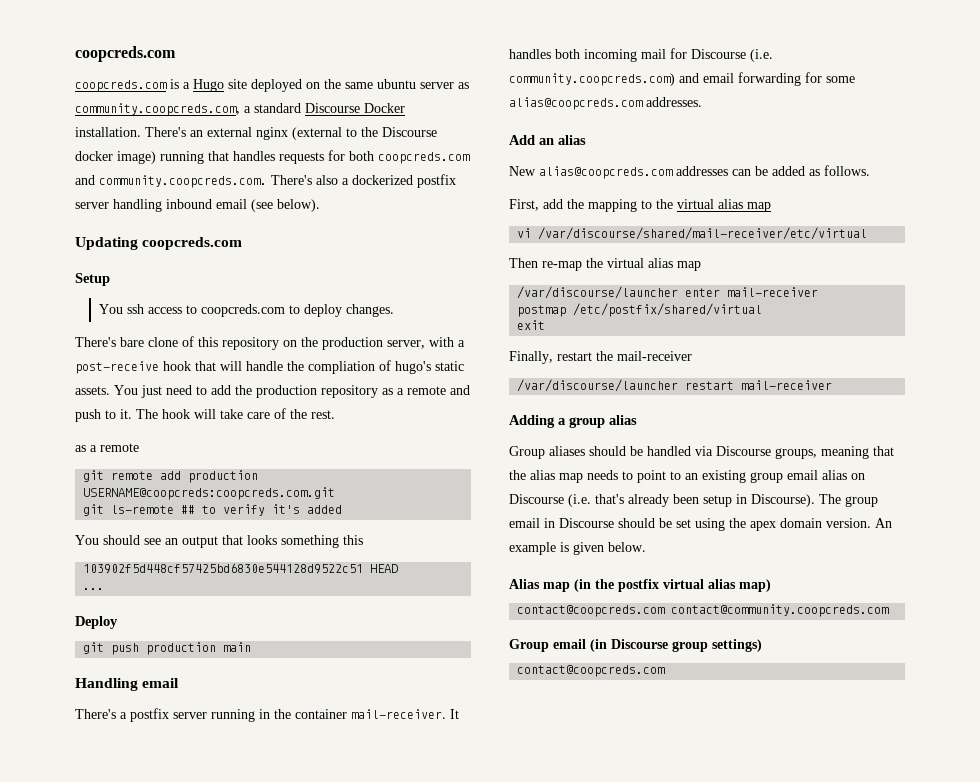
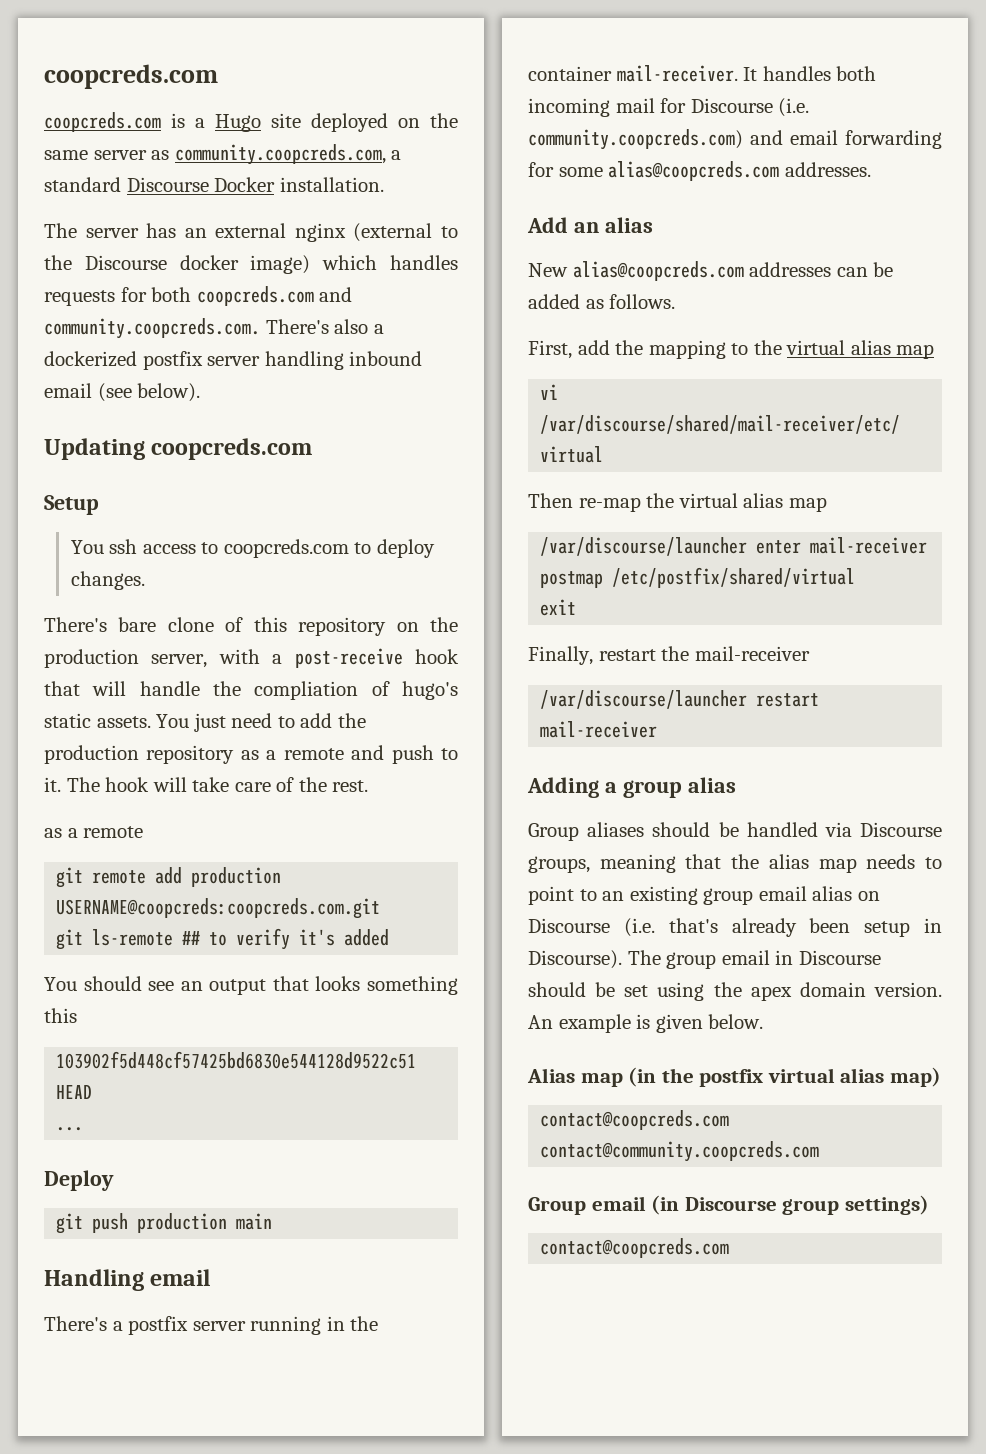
[377,79,416,89] ubuntu -> (88, 155) none
[145,127,186,137] There's -> [44,223,177,238] // The server has
[160,151,229,164] running that -> [322,255,378,270] which

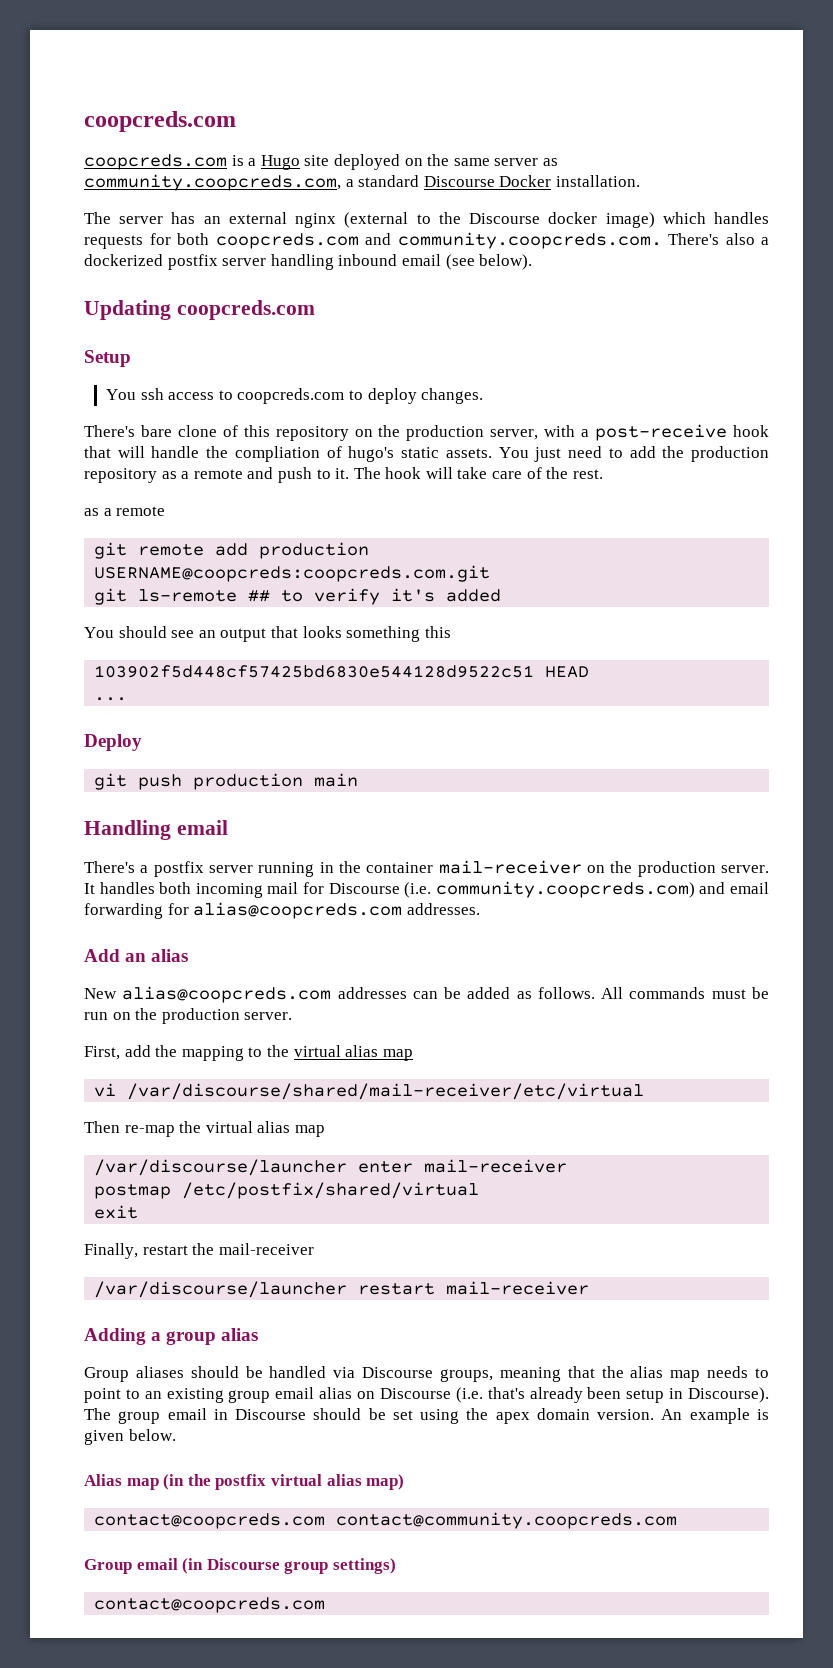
[616,65,738,82] mail-receiver. -> [438,860,770,877] mail-receiver on the production server.
[558,167,603,177] some -> (189, 909) none
(676, 301) none -> [601,987,769,999] [84,1008,293,1024] All commands must be run on the production server.

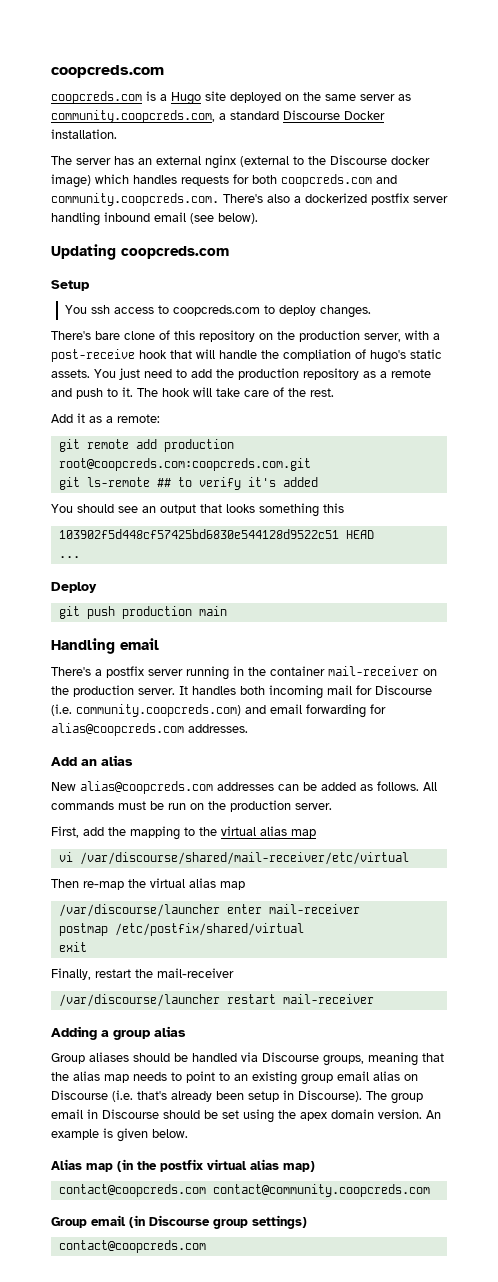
[84,506,166,516] as a remote -> [51,413,160,423] Add it as a remote:
[94,565,491,582] USERNAME@coopcreds:coopcreds.com.git -> [58,458,311,471] root@coopcreds.com:coopcreds.com.git

